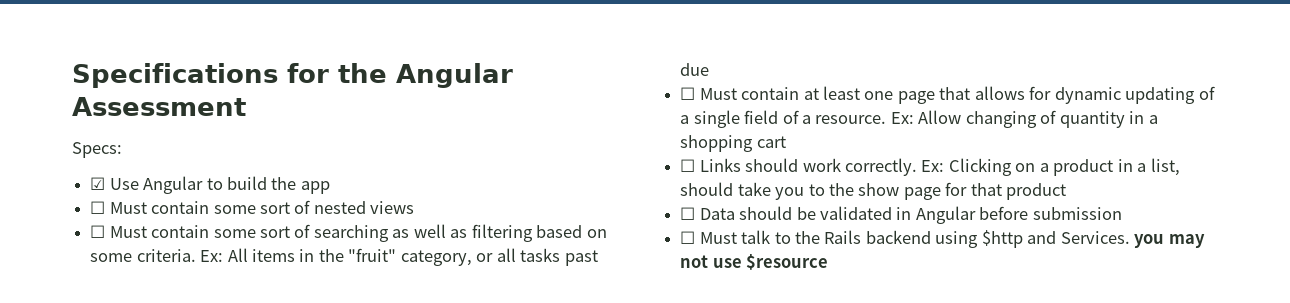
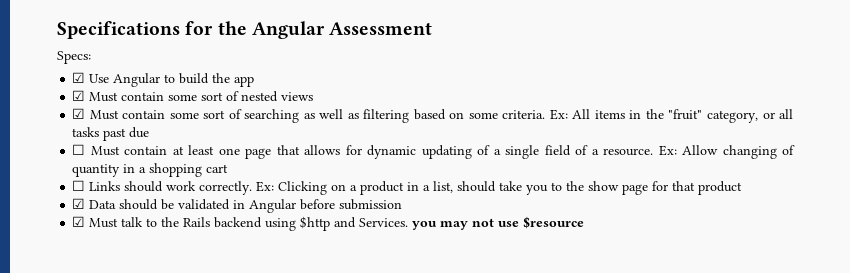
[90,201,106,214] ☐ -> [72,90,86,101] ☑
[90,225,106,238] ☐ -> [72,108,86,119] ☑
[680,207,696,220] ☐ -> [72,198,86,209] ☑
[680,231,696,244] ☐ -> [72,216,86,227] ☑

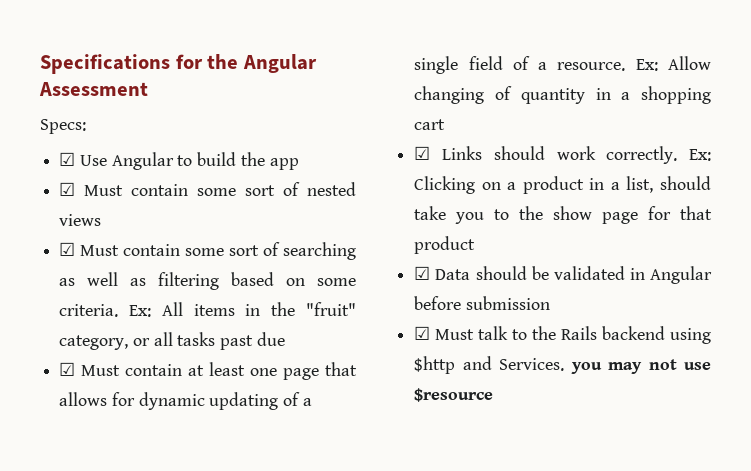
[72,144,86,155] ☐ -> [59,362,76,376] ☑
[72,180,86,191] ☐ -> [414,146,431,160] ☑

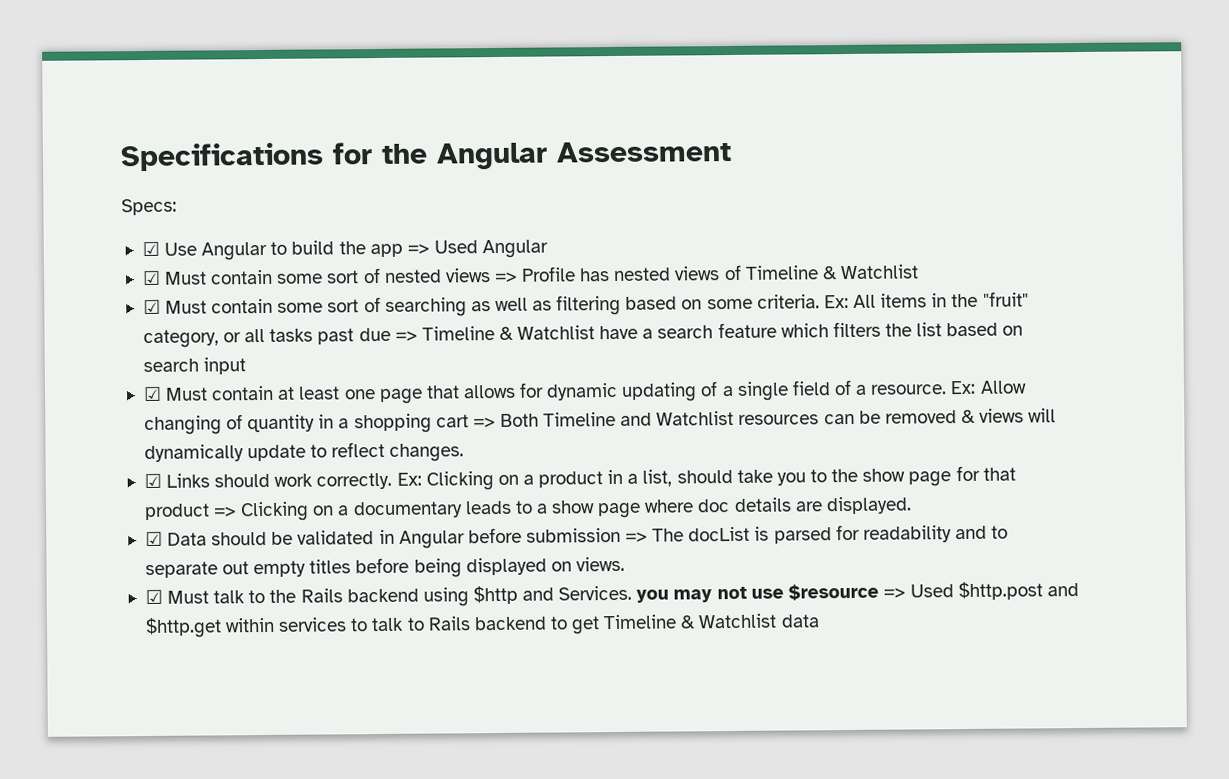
(299, 164) none -> [406,239,549,259] => Used Angular
(102, 220) none -> [493,264,919,283] => Profile has nested views of Timeline & Watchlist
(285, 339) none -> [394,321,1024,341] [142,357,247,375] => Timeline & Watchlist have a search feature which filters the list based on search input
(446, 124) none -> [472,408,1057,428] [143,441,465,463] => Both Timeline and Watchlist resources can be removed & views will dynamically update to reflect changes.
(476, 245) none -> [213,496,912,522] => Clicking on a documentary leads to a show page where doc details are displayed.
(550, 303) none -> [625,524,1009,544] [144,556,625,579] => The docList is parsed for readability and to separate out empty titles before being displayed on views.
(494, 395) none -> [882,581,1080,601] [144,613,820,639] => Used $http.post and $http.get within services to talk to Rails backend to get Timeline & Watchlist data

